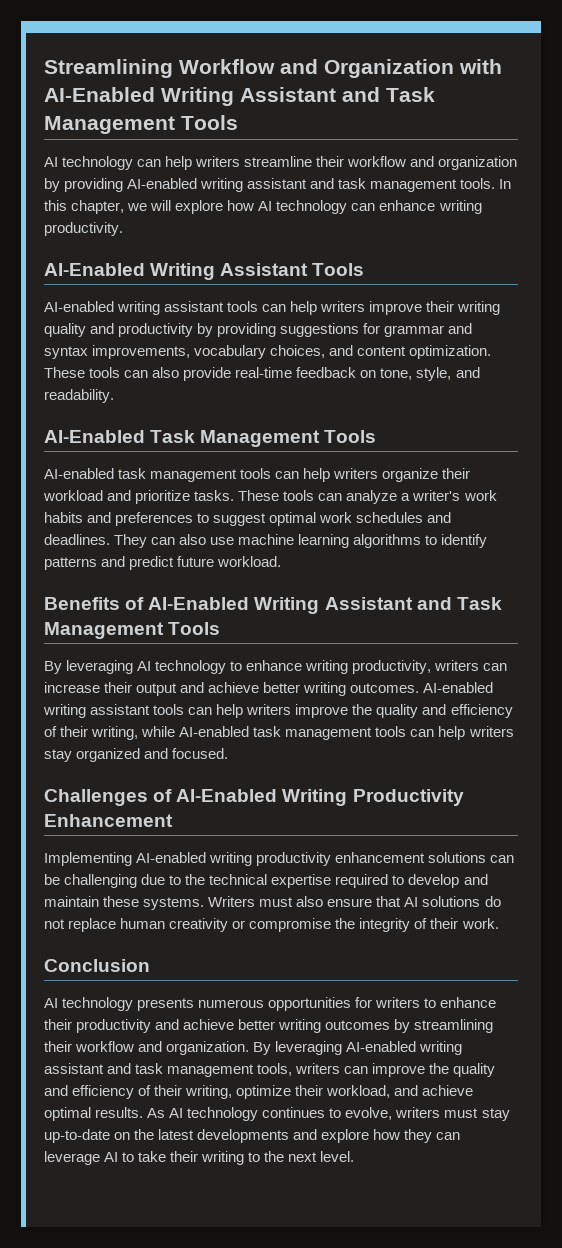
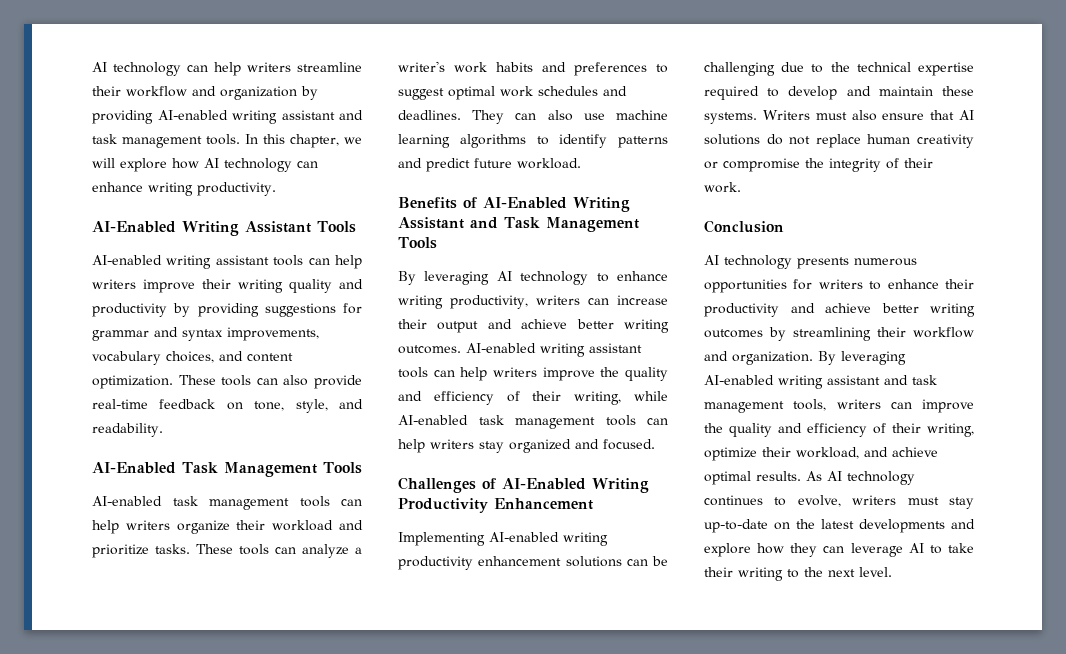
[44,59,502,78] [44,87,435,106] [44,115,238,134] Streamlining Workflow and Organization with AI-Enabled Writing Assistant and Task Management Tools // -> (92, 67) none

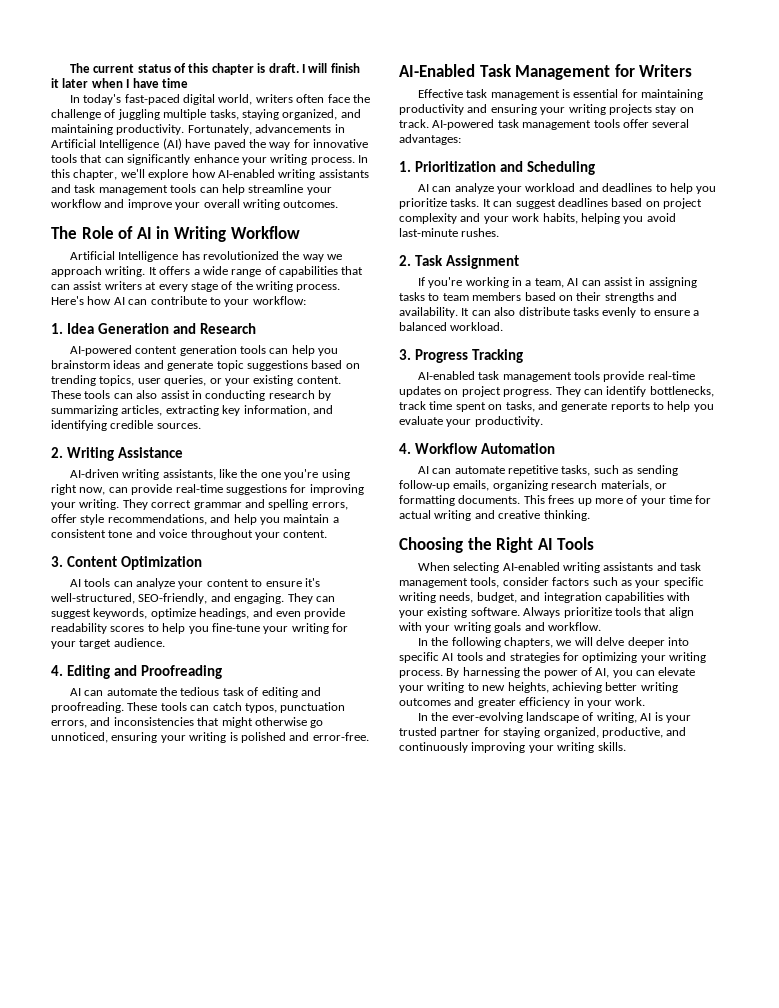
[92,62,362,76] [92,86,318,100] [92,110,363,124] [92,134,362,148] [92,158,318,172] [92,182,276,196] [92,221,356,236] [92,255,362,269] [92,279,363,293] [92,303,362,317] [92,327,319,341] [92,351,293,365] [92,375,362,389] [92,399,363,413] [92,423,163,437] [92,462,362,477] [92,496,362,510] [92,520,363,534] [92,544,362,558] [398,61,668,76] [398,86,627,100] [398,110,668,124] [398,134,668,148] [398,158,581,172] [398,197,630,212] [398,217,639,232] [398,237,437,249] [398,271,668,285] [398,295,668,309] [398,319,669,333] [398,343,642,357] [398,367,668,381] [398,391,668,405] [398,415,668,429] [398,439,655,453] [398,477,649,493] [398,498,593,513] [398,532,608,546] [398,556,668,570] [704,62,974,76] [704,86,974,100] [704,110,974,124] [704,134,974,148] [704,158,933,172] [704,182,741,193] [704,220,784,233] [704,255,917,269] [704,279,974,293] [704,303,975,317] [704,327,974,341] [704,351,906,365] [704,375,937,389] [704,399,974,413] [704,423,974,437] [704,447,938,461] [704,471,915,485] [704,495,974,509] [704,519,975,533] [704,543,974,557] [704,567,892,581] AI technology can help writers streamline their workflow and organization by providing AI-enabled writing assistant and task management tools. In this chapter, we will explore how AI technology can enhance writing productivity. // AI-Enabled Writing Assistant Tools // AI-enabled writing assistant tools can help writers improve their writing quality and productivity by providing suggestions for grammar and syntax improvements, vocabulary choices, and content optimization. These tools can also provide real-time feedback on tone, style, and readability. // AI-Enabled Task Management Tools // AI-enabled task management tools can help writers organize their workload and prioritize tasks. These tools can analyze a writer's work habits and preferences to suggest optimal work schedules and deadlines. They can also use machine learning algorithms to identify patterns and predict future workload. // Benefits of AI-Enabled Writing Assistant and Task Management Tools // By leveraging AI technology to enhance writing productivity, writers can increase their output and achieve better writing outcomes. AI-enabled writing assistant tools can help writers improve the quality and efficiency of their writing, while AI-enabled task management tools can help writers stay organized and focused. // Challenges of AI-Enabled Writing Productivity Enhancement // Implementing AI-enabled writing productivity enhancement solutions can be challenging due to the technical expertise required to develop and maintain these systems. Writers must also ensure that AI solutions do not replace human creativity or compromise the integrity of their work. // Conclusion // AI technology presents numerous opportunities for writers to enhance their productivity and achieve better writing outcomes by streamlining their workflow and organization. By leveraging AI-enabled writing assistant and task management tools, writers can improve the quality and efficiency of their writing, optimize their workload, and achieve optimal results. As AI technology continues to evolve, writers must stay up-to-date on the latest developments and explore how they can leverage AI to take their writing to the next level. -> [69,63,360,75] [51,78,188,88] [69,94,370,105] [51,109,361,120] [51,124,345,135] [51,138,368,150] [51,154,368,165] [51,169,369,180] [51,184,332,195] [51,199,339,210] [51,226,300,242] [69,251,343,262] [51,266,364,277] [51,281,341,292] [51,296,306,307] [51,323,256,334] [69,345,339,356] [51,360,360,371] [51,375,341,386] [51,390,331,401] [51,405,333,416] [51,420,201,431] [51,447,183,461] [69,469,350,480] [51,484,364,495] [51,499,348,510] [51,514,339,525] [51,529,328,540] [51,556,202,570] [69,578,320,589] [51,593,335,604] [51,608,346,619] [51,623,348,634] [51,638,165,649] [51,665,222,679] [69,687,321,698] [51,702,346,713] [51,717,324,728] [51,732,369,743] [399,64,693,80] [417,89,704,100] [399,104,694,115] [399,119,690,130] [399,134,461,145] [399,161,595,175] [417,183,717,194] [399,198,702,209] [399,213,676,224] [399,228,500,237] [399,255,519,269] [417,277,697,288] [399,292,677,303] [399,307,700,318] [399,322,504,331] [399,349,523,363] [417,371,695,382] [399,386,714,397] [399,401,714,412] [399,416,543,427] [399,443,555,454] [417,465,678,476] [399,480,667,491] [399,495,712,506] [399,510,590,521] [399,537,595,553] [417,562,702,573] [399,577,704,588] [399,592,691,603] [399,607,694,618] [399,622,601,633] [417,637,689,648] [399,652,706,663] [399,667,696,678] [399,682,678,693] [399,697,646,708] [417,712,691,723] [399,727,687,738] [399,742,626,753] The current status of this chapter is draft. I will finish it later when I have time // In today's fast-paced digital world, writers often face the challenge of juggling multiple tasks, staying organized, and maintaining productivity. Fortunately, advancements in Artificial Intelligence (AI) have paved the way for innovative tools that can significantly enhance your writing process. In this chapter, we'll explore how AI-enabled writing assistants and task management tools can help streamline your workflow and improve your overall writing outcomes. // The Role of AI in Writing Workflow // Artificial Intelligence has revolutionized the way we approach writing. It offers a wide range of capabilities that can assist writers at every stage of the writing process. Here's how AI can contribute to your workflow: // 1. Idea Generation and Research // AI-powered content generation tools can help you brainstorm ideas and generate topic suggestions based on trending topics, user queries, or your existing content. These tools can also assist in conducting research by summarizing articles, extracting key information, and identifying credible sources. // 2. Writing Assistance // AI-driven writing assistants, like the one you're using right now, can provide real-time suggestions for improving your writing. They correct grammar and spelling errors, offer style recommendations, and help you maintain a consistent tone and voice throughout your content. // 3. Content Optimization // AI tools can analyze your content to ensure it's well-structured, SEO-friendly, and engaging. They can suggest keywords, optimize headings, and even provide readability scores to help you fine-tune your writing for your target audience. // 4. Editing and Proofreading // AI can automate the tedious task of editing and proofreading. These tools can catch typos, punctuation errors, and inconsistencies that might otherwise go unnoticed, ensuring your writing is polished and error-free. // AI-Enabled Task Management for Writers // Effective task management is essential for maintaining productivity and ensuring your writing projects stay on track. AI-powered task management tools offer several advantages: // 1. Prioritization and Scheduling // AI can analyze your workload and deadlines to help you prioritize tasks. It can suggest deadlines based on project complexity and your work habits, helping you avoid last-minute rushes. // 2. Task Assignment // If you're working in a team, AI can assist in assigning tasks to team members based on their strengths and availability. It can also distribute tasks evenly to ensure a balanced workload. // 3. Progress Tracking // AI-enabled task management tools provide real-time updates on project progress. They can identify bottlenecks, track time spent on tasks, and generate reports to help you evaluate your productivity. // 4. Workflow Automation // AI can automate repetitive tasks, such as sending follow-up emails, organizing research materials, or formatting documents. This frees up more of your time for actual writing and creative thinking. // Choosing the Right AI Tools // When selecting AI-enabled writing assistants and task management tools, consider factors such as your specific writing needs, budget, and integration capabilities with your existing software. Always prioritize tools that align with your writing goals and workflow. // In the following chapters, we will delve deeper into specific AI tools and strategies for optimizing your writing process. By harnessing the power of AI, you can elevate your writing to new heights, achieving better writing outcomes and greater efficiency in your work. // In the ever-evolving landscape of writing, AI is your trusted partner for staying organized, productive, and continuously improving your writing skills.

